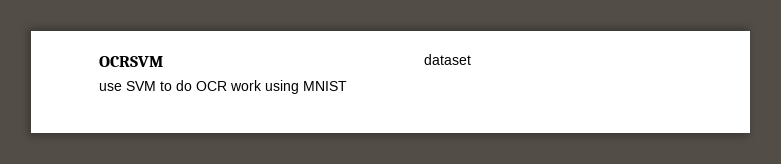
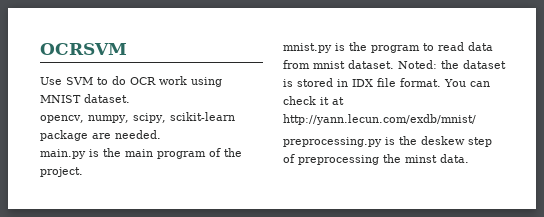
[99,83,122,91] use -> [40,77,62,85] Use
[424,54,471,65] dataset -> [84,94,130,103] [40,112,235,123] [40,130,161,141] [40,148,242,159] [40,167,83,177] [283,42,493,53] [283,60,506,69] [283,78,490,87] [283,96,344,105] [283,114,476,125] [283,136,492,147] [283,154,469,165] dataset. // opencv, numpy, scipy, scikit-learn package are needed. // main.py is the main program of the project. // mnist.py is the program to read data from mnist dataset. Noted: the dataset is stored in IDX file format. You can check it at http://yann.lecun.com/exdb/mnist/ // preprocessing.py is the deskew step of preprocessing the minst data.

